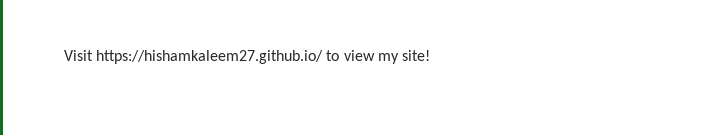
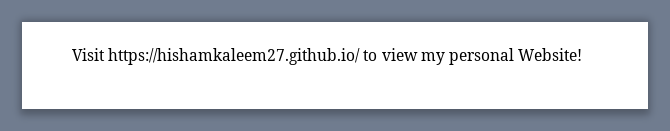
[401,50,430,61] site! -> [448,48,583,65] personal Website!

